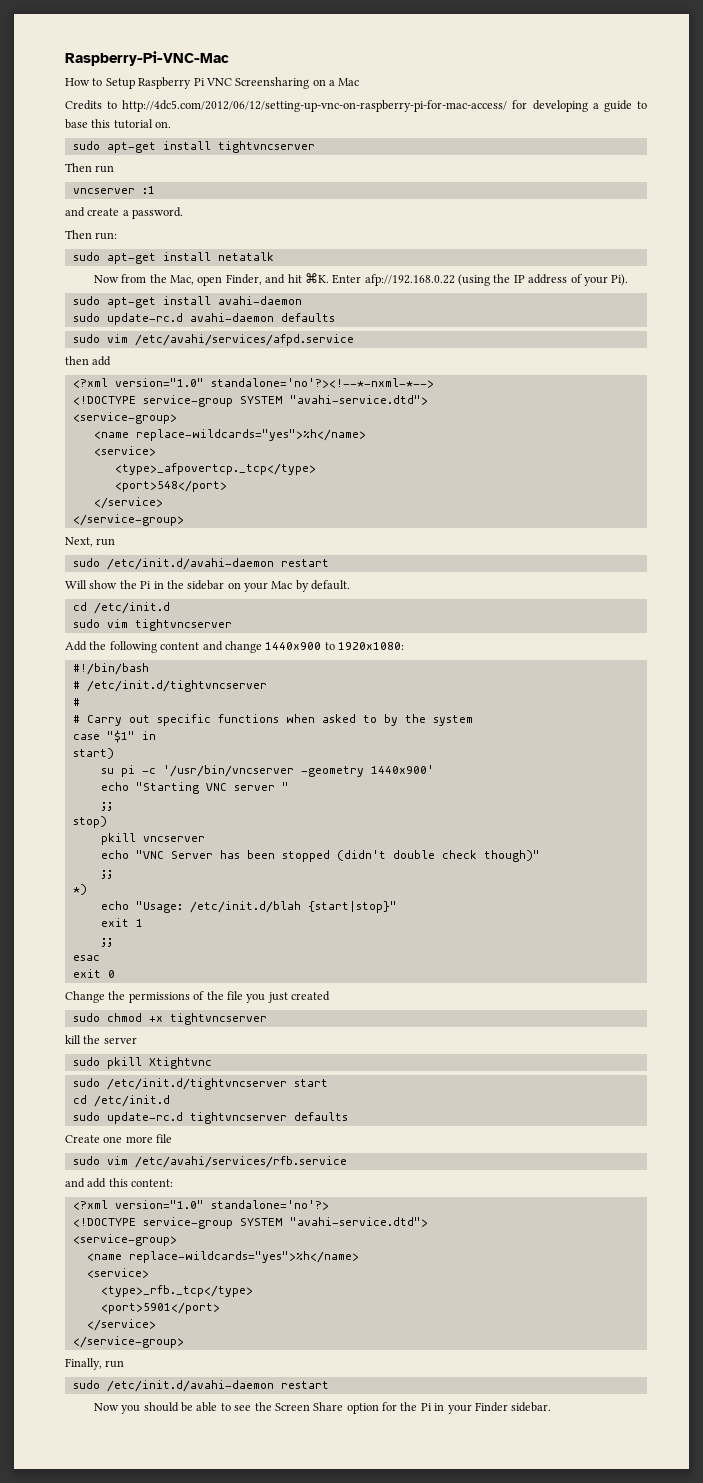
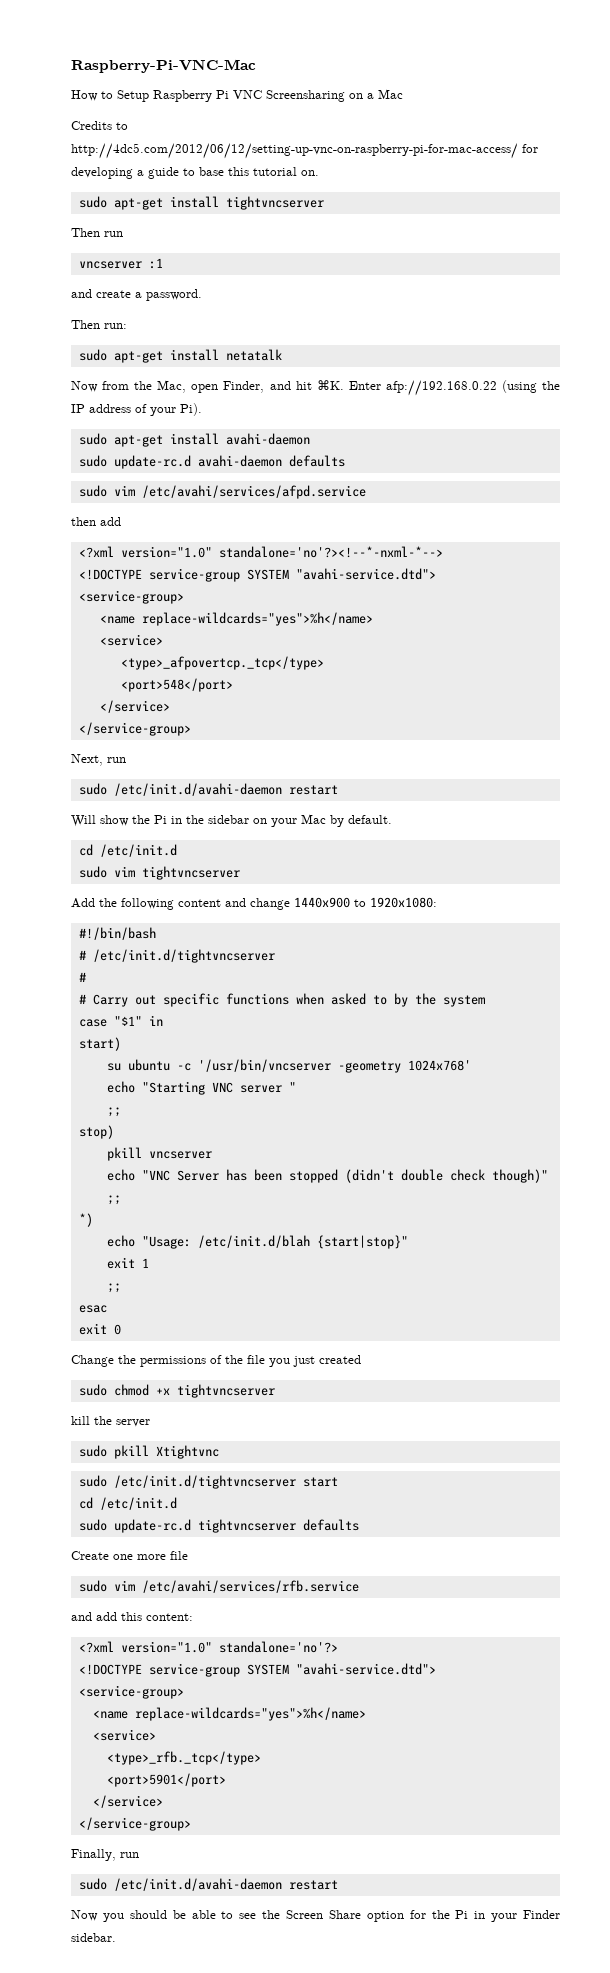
[120,765,135,777] pi -> [127,1059,170,1071] ubuntu
[370,765,434,774] 1440x900' -> [407,1060,471,1071] 1024x768'

